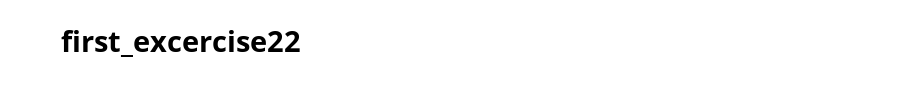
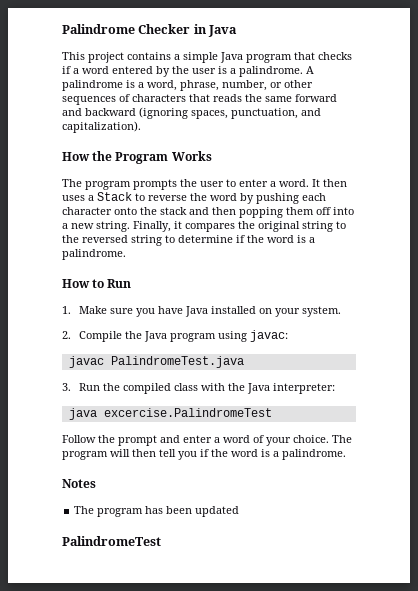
[61,30,301,57] first_excercise22 -> [62,24,238,37] [62,52,352,63] [62,66,314,77] [62,80,313,91] [62,94,337,105] [62,107,321,119] [62,121,141,133] [62,151,212,164] [62,179,347,190] [62,192,326,204] [62,207,354,218] [62,221,346,232] [62,235,315,246] [62,249,126,260] [62,279,132,288] [62,306,342,317] [62,330,289,342] [68,356,244,368] [62,383,336,394] [68,408,272,420] [62,435,352,446] [62,449,346,460] [62,479,96,488] [74,506,240,517] [62,536,161,546] Palindrome Checker in Java // This project contains a simple Java program that checks if a word entered by the user is a palindrome. A palindrome is a word, phrase, number, or other sequences of characters that reads the same forward and backward (ignoring spaces, punctuation, and capitalization). // How the Program Works // The program prompts the user to enter a word. It then uses a Stack to reverse the word by pushing each character onto the stack and then popping them off into a new string. Finally, it compares the original string to the reversed string to determine if the word is a palindrome. // How to Run // 1. Make sure you have Java installed on your system. // 2. Compile the Java program using javac: // javac PalindromeTest.java // 3. Run the compiled class with the Java interpreter: // java excercise.PalindromeTest // Follow the prompt and enter a word of your choice. The program will then tell you if the word is a palindrome. // Notes // The program has been updated // PalindromeTest

